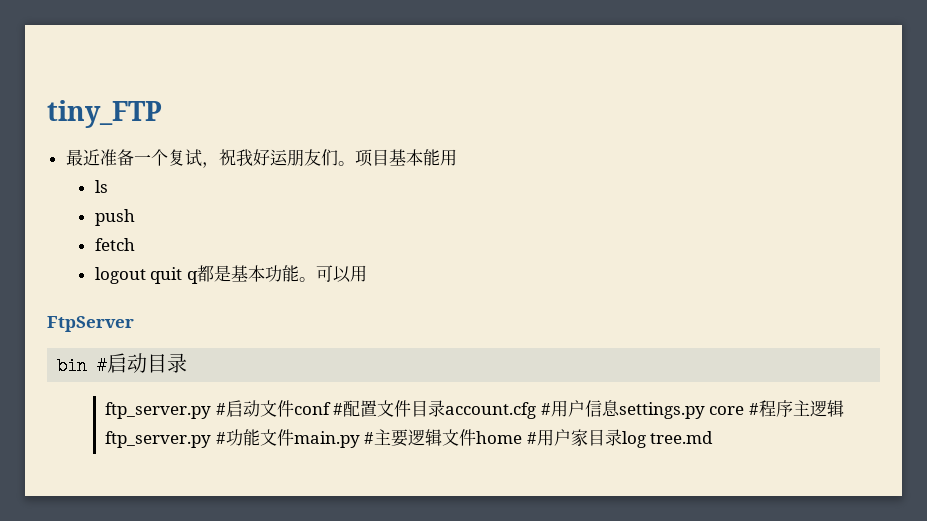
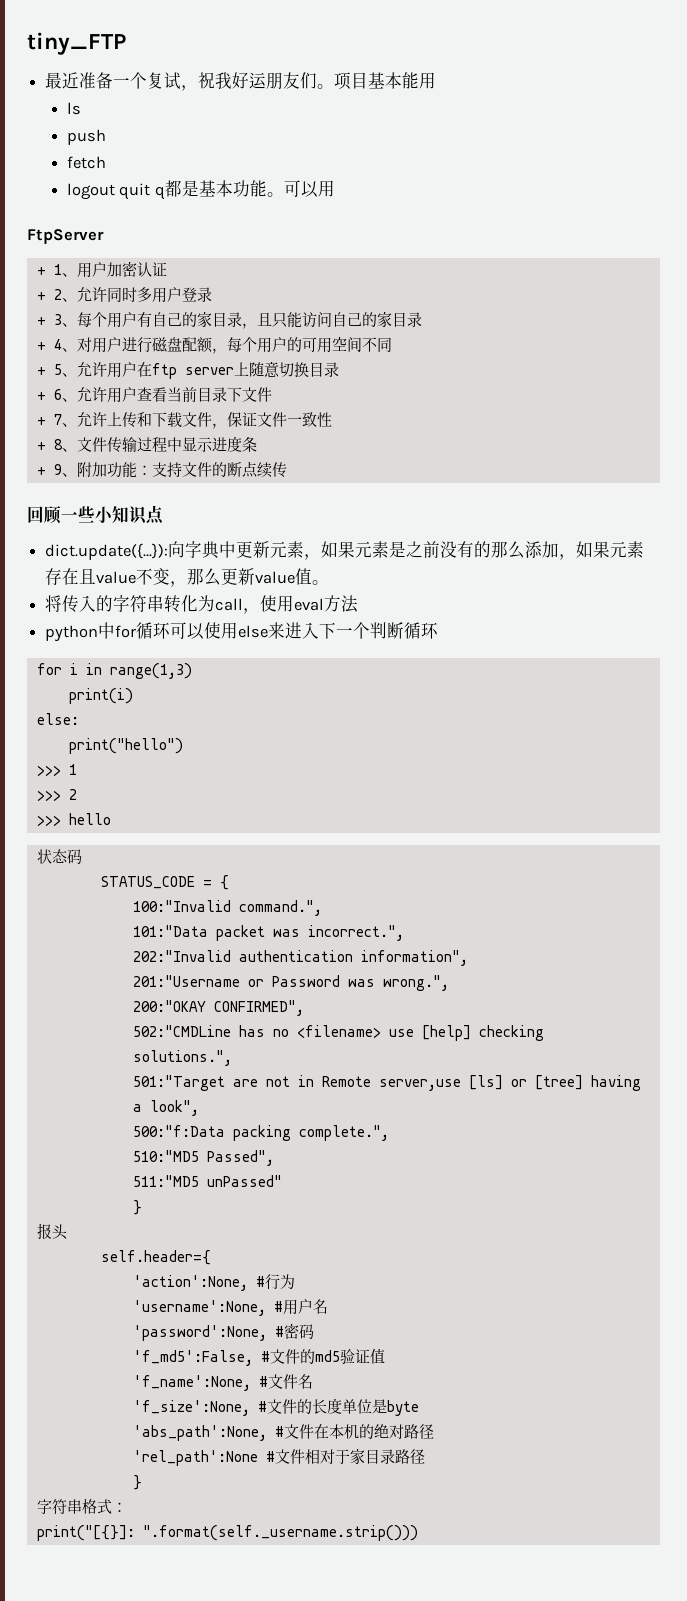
[57,353,188,375] [104,400,844,419] [104,429,714,448] bin #启动目录 // ftp_server.py #启动文件conf #配置文件目录account.cfg #用户信息settings.py core #程序主逻辑ftp_server.py #功能文件main.py #主要逻辑文件home #用户家目录log tree.md -> [36,261,167,278] [36,287,212,303] [36,311,422,329] [36,336,392,354] [36,361,339,379] [36,387,272,403] [36,412,332,429] [36,436,257,453] [36,461,287,478] [27,505,164,525] [45,541,645,560] [45,568,330,587] [45,595,359,614] [45,622,439,642] [36,663,192,679] [68,688,133,704] [36,713,79,725] [68,738,183,754] [36,764,77,776] [36,789,77,801] [36,813,111,826] [36,849,82,864] [100,875,229,890] [132,900,322,916] [132,925,404,941] [132,950,468,966] [132,975,449,991] [132,1000,304,1016] [132,1025,544,1041] [132,1050,232,1066] [132,1075,641,1091] [132,1100,199,1116] [132,1125,389,1141] [132,1150,274,1166] [132,1175,282,1187] [132,1200,142,1215] [36,1223,68,1240] [100,1250,211,1265] [132,1274,295,1291] [132,1299,328,1316] [132,1323,314,1341] [132,1348,385,1366] [132,1374,313,1391] [132,1398,419,1416] [132,1424,434,1441] [132,1448,425,1466] [132,1475,142,1490] [36,1498,127,1514] [36,1525,418,1541] + 1、用户加密认证 // + 2、允许同时多用户登录 // + 3、每个用户有自己的家目录，且只能访问自己的家目录 // + 4、对用户进行磁盘配额，每个用户的可用空间不同 // + 5、允许用户在ftp server上随意切换目录 // + 6、允许用户查看当前目录下文件 // + 7、允许上传和下载文件，保证文件一致性 // + 8、文件传输过程中显示进度条 // + 9、附加功能：支持文件的断点续传 // 回顾一些小知识点 // dict.update({...}):向字典中更新元素，如果元素是之前没有的那么添加，如果元素存在且value不变，那么更新value值。 // 将传入的字符串转化为call，使用eval方法 // python中for循环可以使用else来进入下一个判断循环 // for i in range(1,3) // print(i) // else: // print("hello") // >>> 1 // >>> 2 // >>> hello // 状态码 // STATUS_CODE = { // 100:"Invalid command.", // 101:"Data packet was incorrect.", // 202:"Invalid authentication information", // 201:"Username or Password was wrong.", // 200:"OKAY CONFIRMED", // 502:"CMDLine has no <filename> use [help] checking solutions.", // 501:"Target are not in Remote server,use [ls] or [tree] having a look", // 500:"f:Data packing complete.", // 510:"MD5 Passed", // 511:"MD5 unPassed" // } // 报头 // self.header={ // 'action':None, #行为 // 'username':None, #用户名 // 'password':None, #密码 // 'f_md5':False, #文件的md5验证值 // 'f_name':None, #文件名 // 'f_size':None, #文件的长度单位是byte // 'abs_path':None, #文件在本机的绝对路径 // 'rel_path':None #文件相对于家目录路径 // } // 字符串格式： // print("[{}]: ".format(self._username.strip()))

